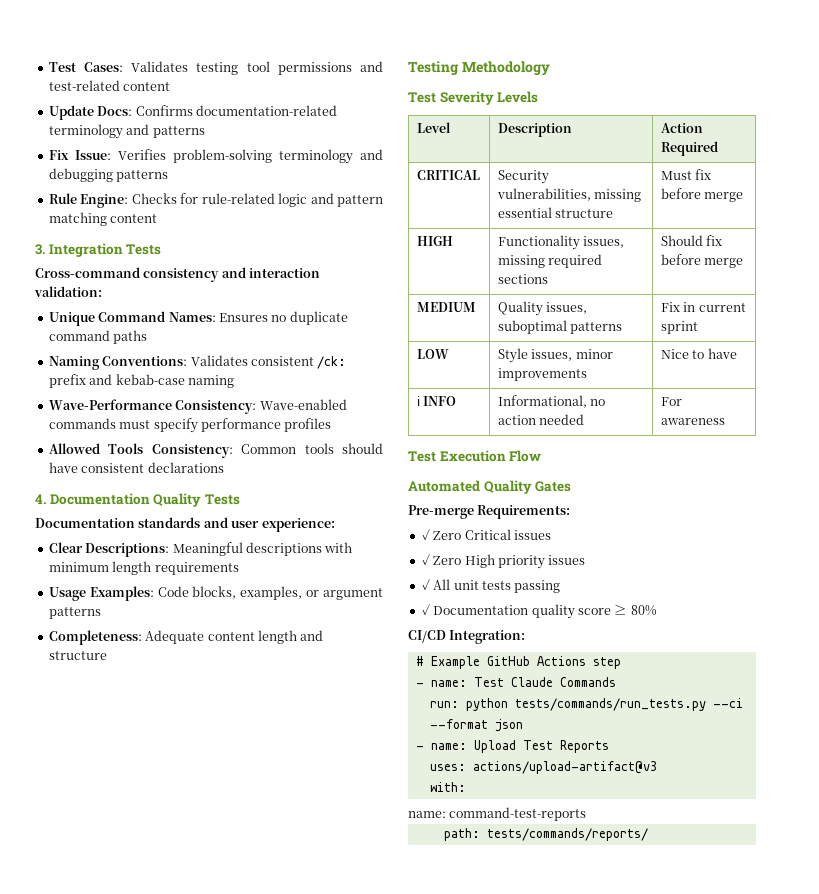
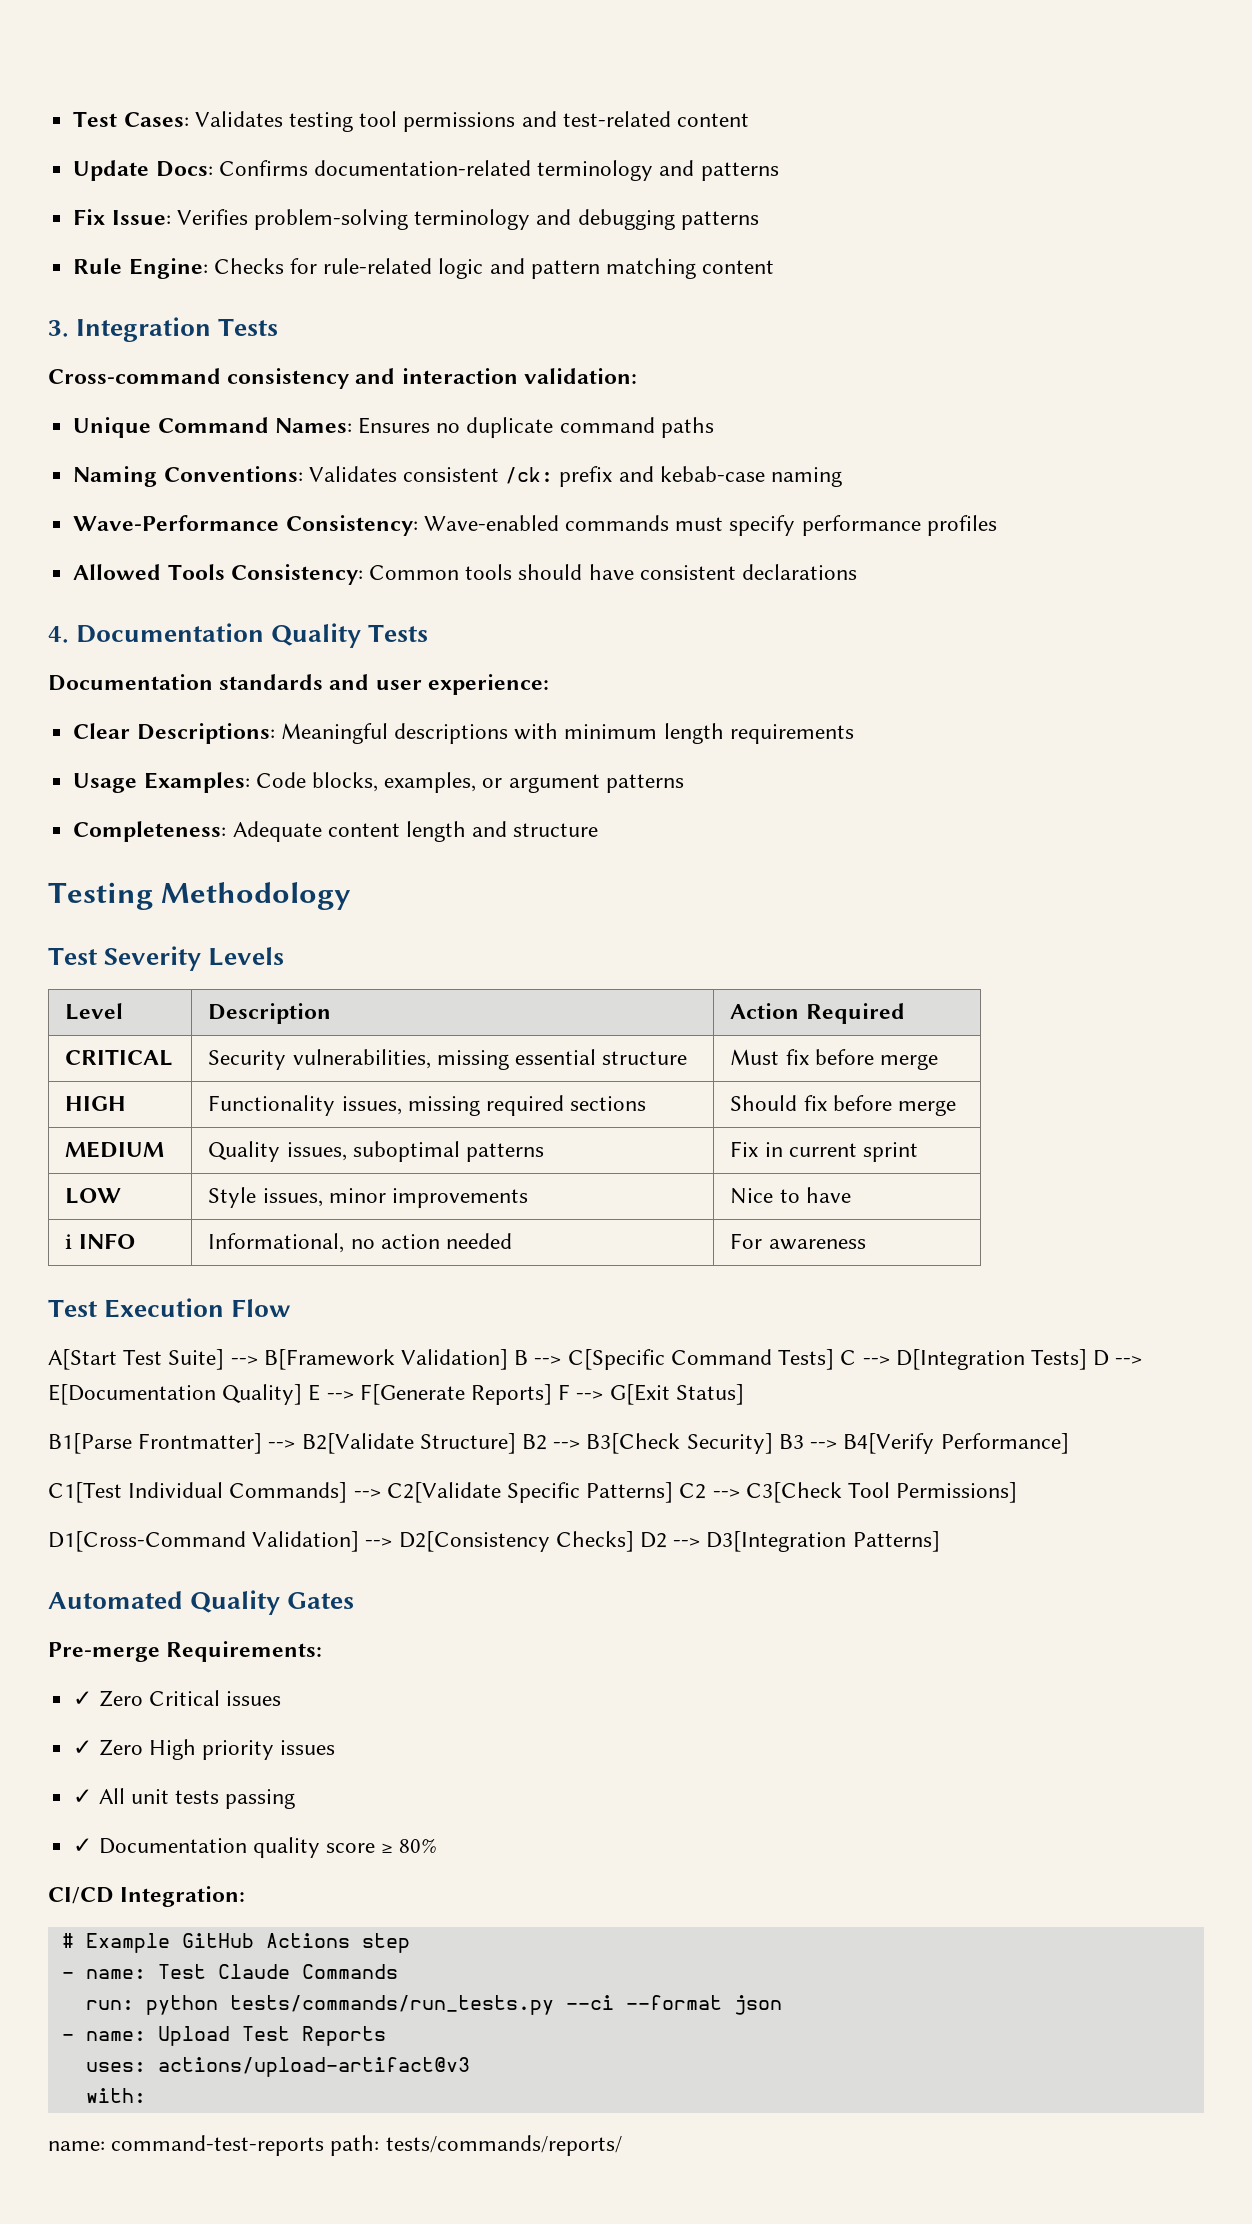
(542, 456) none -> [48,1349,1143,1370] [48,1384,744,1405] [48,1433,1069,1454] [48,1482,1018,1503] [48,1531,940,1552] // A[Start Test Suite] --> B[Framework Validation] B --> C[Specific Command Tests] C --> D[Integration Tests] D --> E[Documentation Quality] E --> F[Generate Reports] F --> G[Exit Status] // B1[Parse Frontmatter] --> B2[Validate Structure] B2 --> B3[Check Security] B3 --> B4[Verify Performance] // C1[Test Individual Commands] --> C2[Validate Specific Patterns] C2 --> C3[Check Tool Permissions] // D1[Cross-Command Validation] --> D2[Consistency Checks] D2 --> D3[Integration Patterns]
(587, 814) // -> (325, 2145) none

